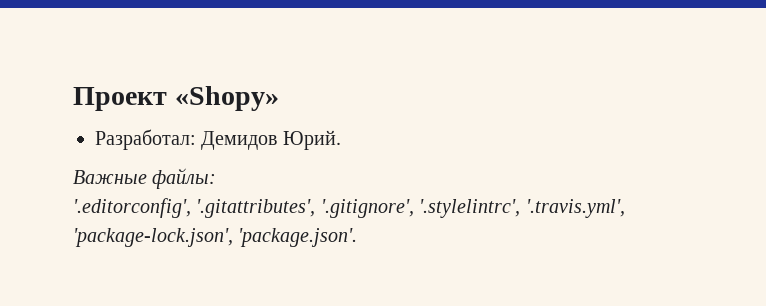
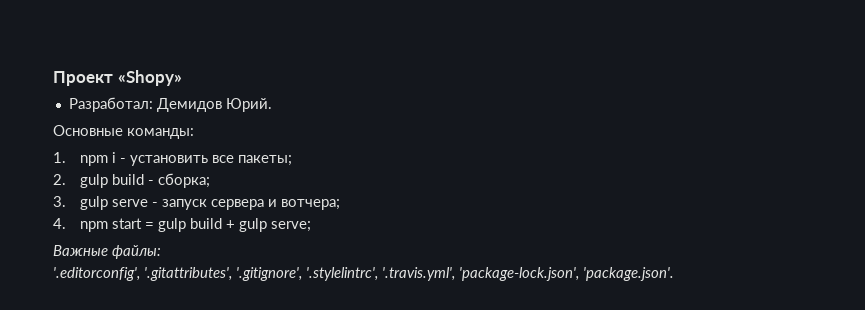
(341, 140) none -> [53,125,194,139] [53,152,293,166] [53,173,211,188] [53,196,341,210] [53,218,312,232] // Основные команды: // 1. npm i - установить все пакеты; // 2. gulp build - сборка; // 3. gulp serve - запуск сервера и вотчера; // 4. npm start = gulp build + gulp serve;

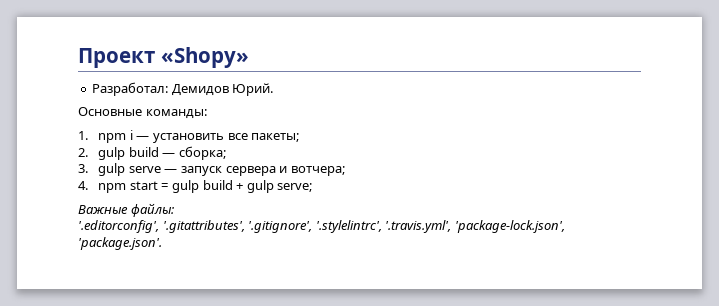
[120,158,127,163] - -> [136,136,150,140] —
[148,180,155,185] - -> [162,153,176,157] —
[152,202,159,207] - -> [164,169,178,173] —

